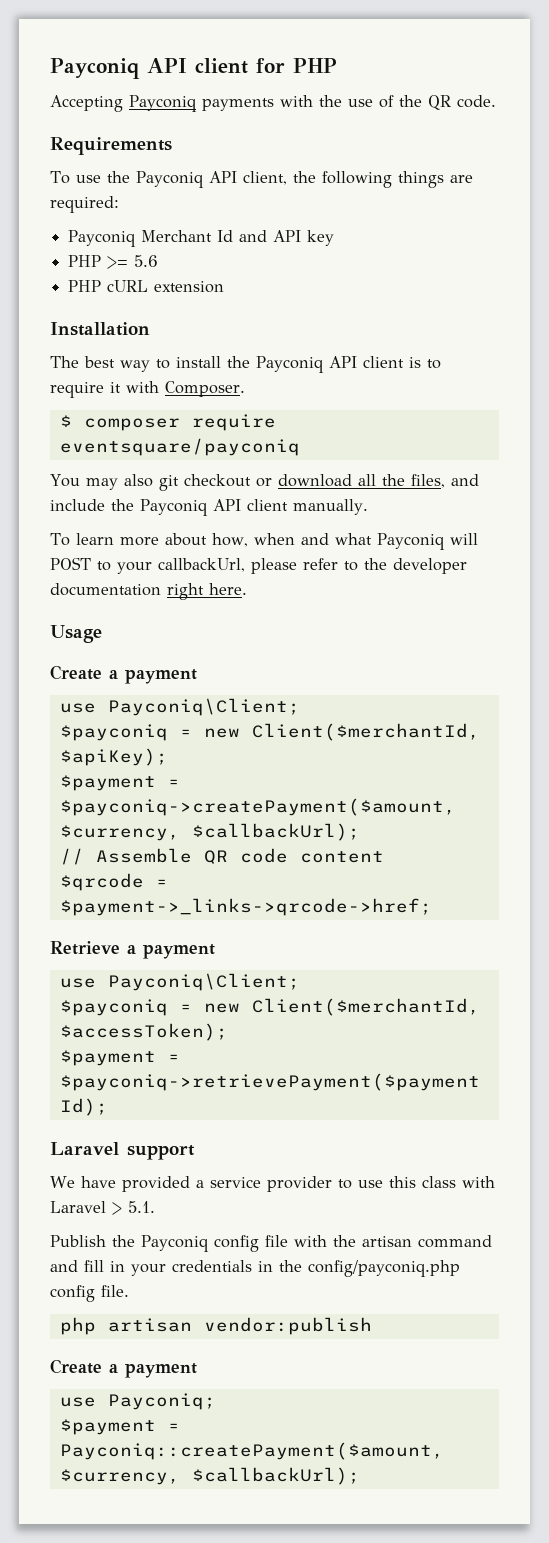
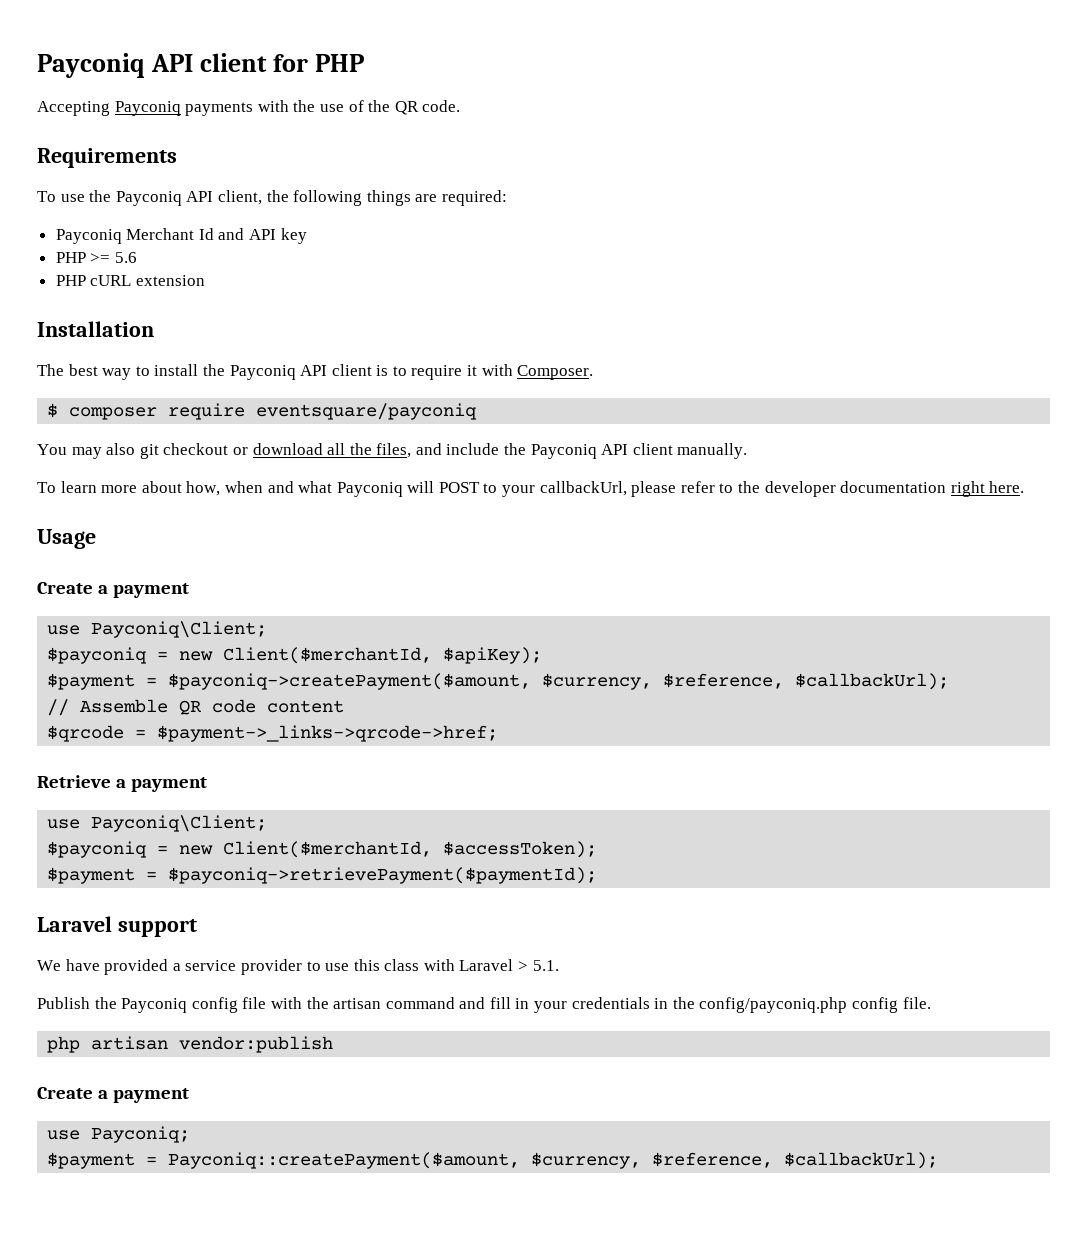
(180, 833) none -> [663,673,785,689] $reference,
(180, 1477) none -> [652,1152,774,1168] $reference,

